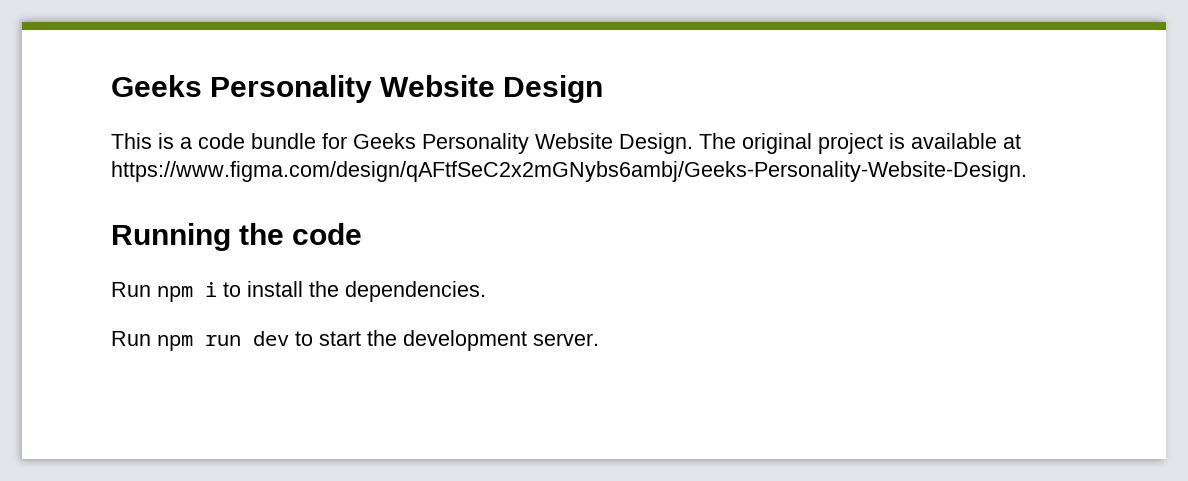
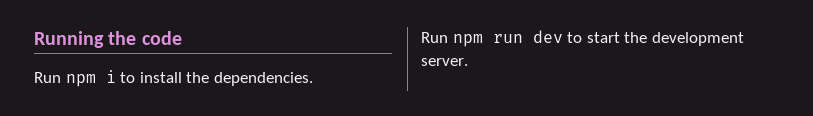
[111,75,604,103] [111,133,1021,154] [111,161,1027,182] Geeks Personality Website Design // This is a code bundle for Geeks Personality Website Design. The original project is available at https://www.figma.com/design/qAFtfSeC2x2mGNybs6ambj/Geeks-Personality-Website-Design. // -> (34, 39) none

